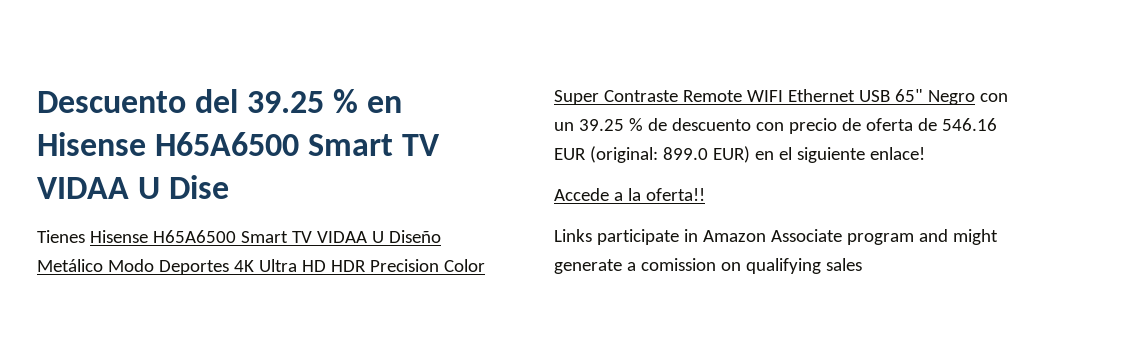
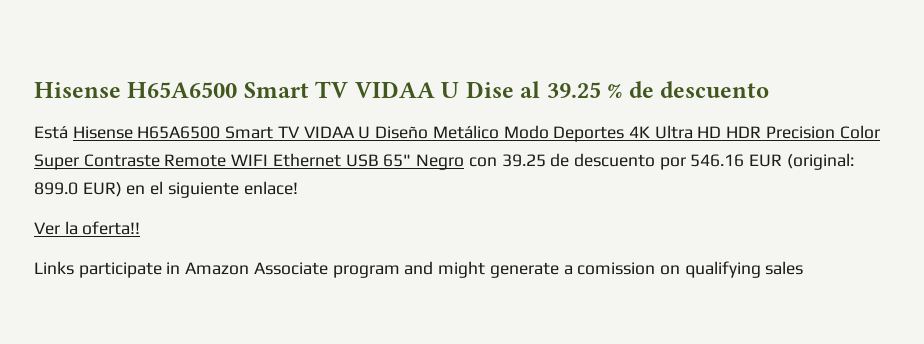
[37,89,403,113] Descuento del 39.25 % en -> (34, 90) none
[37,230,85,243] // Tienes -> [520,81,770,98] [34,126,68,139] al 39.25 % de descuento // Está
[554,118,937,134] un 39.25 % de descuento con precio de oferta de -> [501,153,686,170] 39.25 de descuento por
[554,188,623,201] Accede a -> [34,222,60,235] Ver

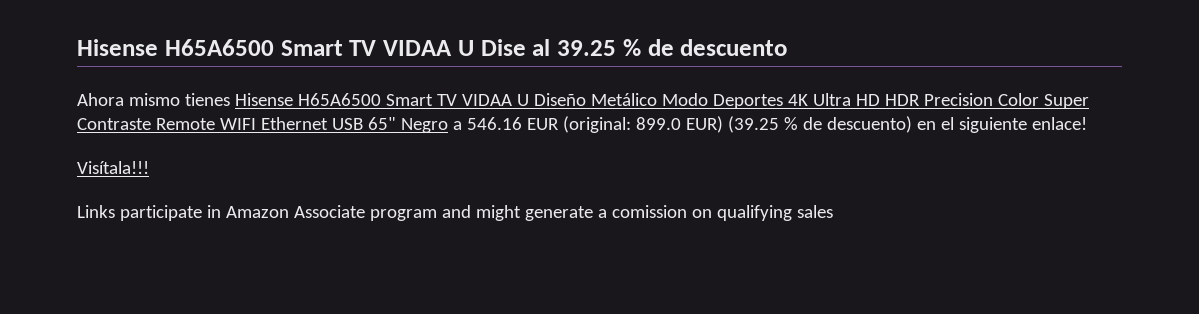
[34,126,68,139] Está -> [77,93,230,106] Ahora mismo tienes
[468,153,686,170] con 39.25 de descuento por -> [452,121,462,130] a
(122, 189) none -> [727,116,912,133] (39.25 % de descuento)
[34,221,141,235] Ver la oferta!! -> [77,161,149,174] Visítala!!!

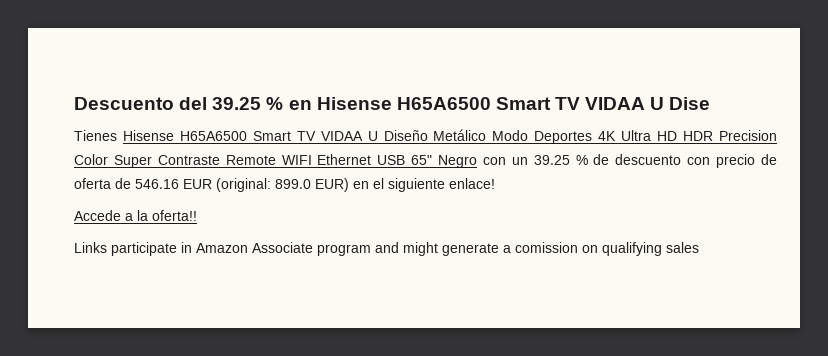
(77, 47) none -> [74,97,312,110] Descuento del 39.25 % en
[532,39,788,56] [77,93,230,106] al 39.25 % de descuento // Ahora mismo tienes -> [74,130,117,141] // Tienes
[452,121,462,130] a -> [482,154,777,168] [74,178,131,189] con un 39.25 % de descuento con precio de oferta de
[727,116,912,133] (39.25 % de descuento) -> (349, 185) none
[77,161,149,174] Visítala!!! -> [74,210,197,221] Accede a la oferta!!

